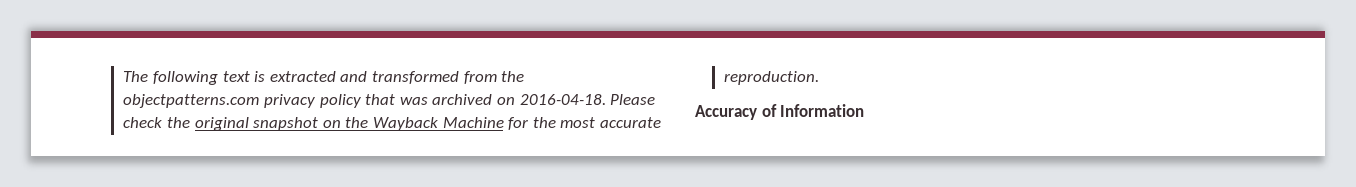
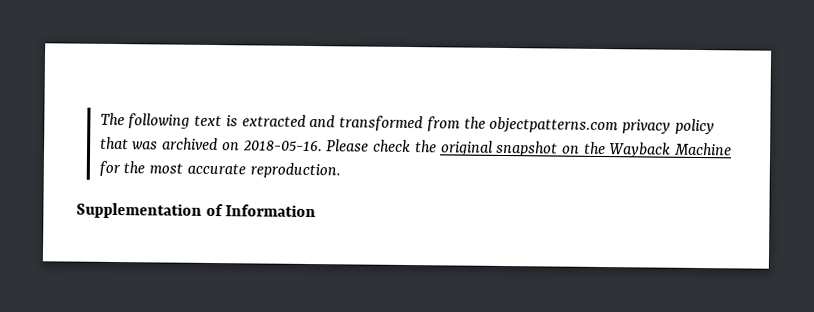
[519,94,606,105] 2016-04-18. -> [242,140,323,153] 2018-05-16.
[695,105,757,120] Accuracy -> [76,202,202,219] Supplementation

